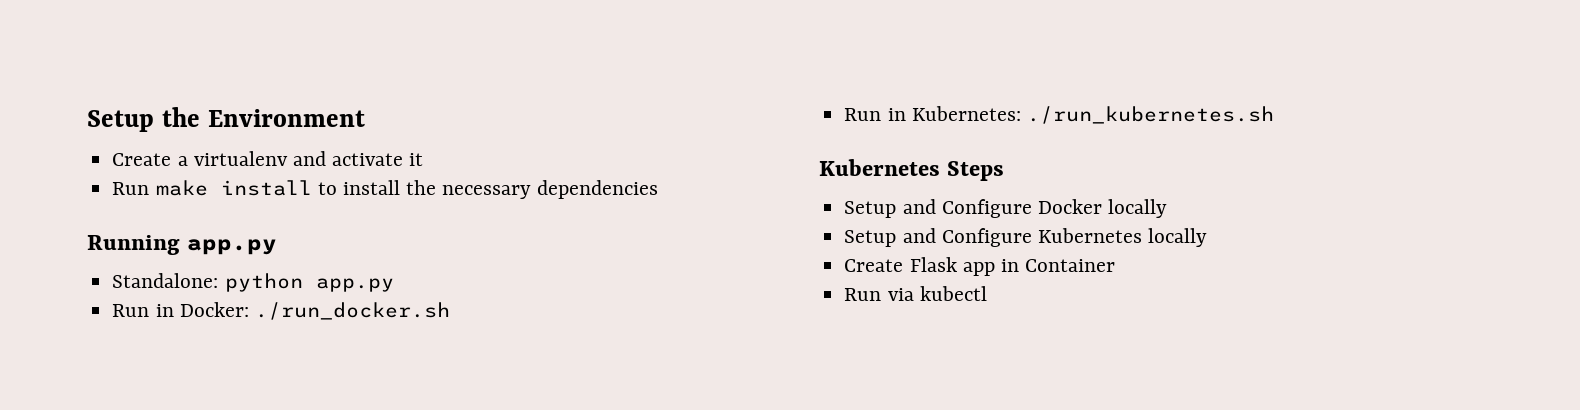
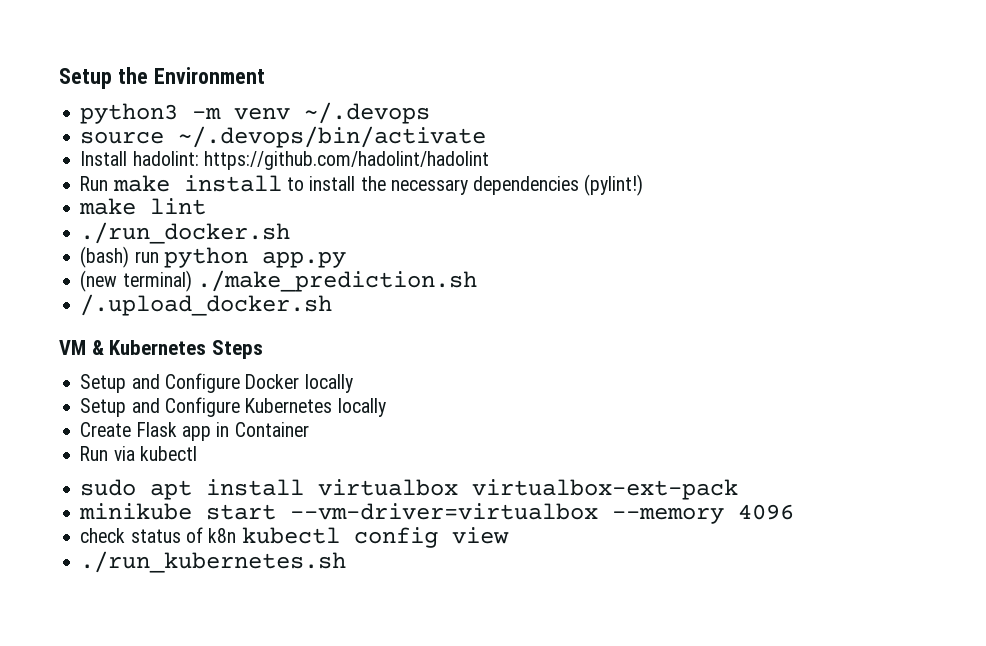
[112,151,424,166] Create a virtualenv and activate it -> [80,102,431,124] [80,126,487,148] [80,151,489,170] python3 -m venv ~/.devops // source ~/.devops/bin/activate // Install hadolint: https://github.com/hadolint/hadolint
[87,235,278,255] [112,273,394,292] [112,302,450,320] [844,106,1274,124] // Running app.py // Standalone: python app.py // Run in Docker: ./run_docker.sh // Run in Kubernetes: ./run_kubernetes.sh // -> [584,174,644,196] [79,198,207,215] [80,222,291,244] [80,246,346,268] [80,270,477,292] [80,294,333,316] [59,340,104,355] (pylint!) // make lint // ./run_docker.sh // (bash) run python app.py // (new terminal) ./make_prediction.sh // /.upload_docker.sh // VM &
(987, 293) none -> [80,479,739,500] [79,503,795,524] [80,527,509,548] [80,551,347,573] // sudo apt install virtualbox virtualbox-ext-pack // minikube start --vm-driver=virtualbox --memory 4096 // check status of k8n kubectl config view // ./run_kubernetes.sh

